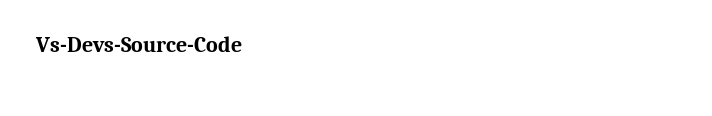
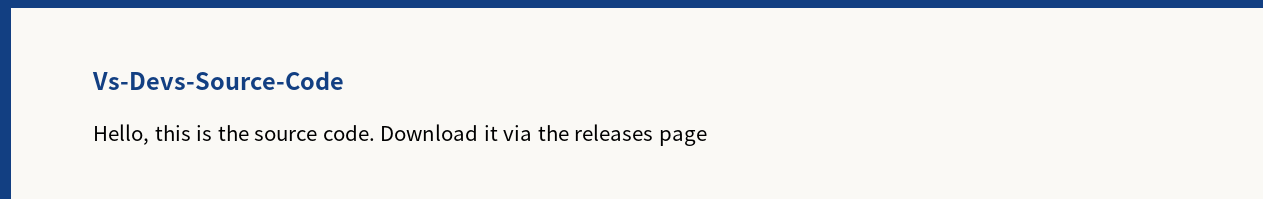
(242, 44) none -> [93,124,707,146] // Hello, this is the source code. Download it via the releases page

